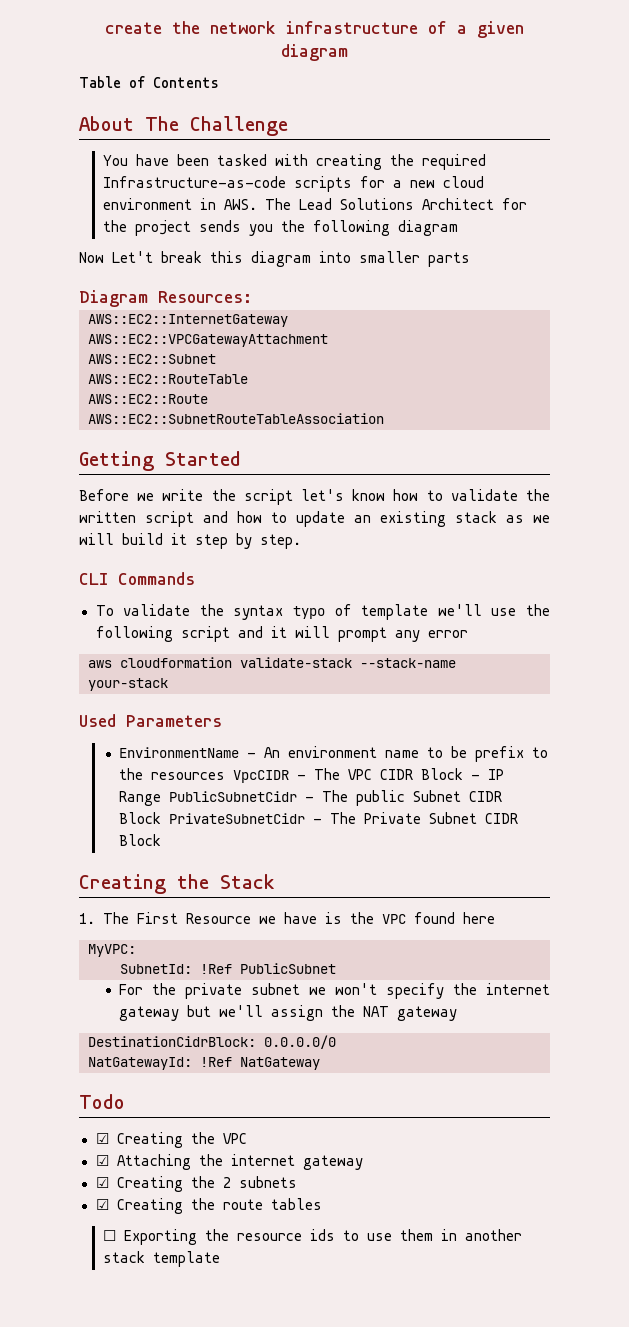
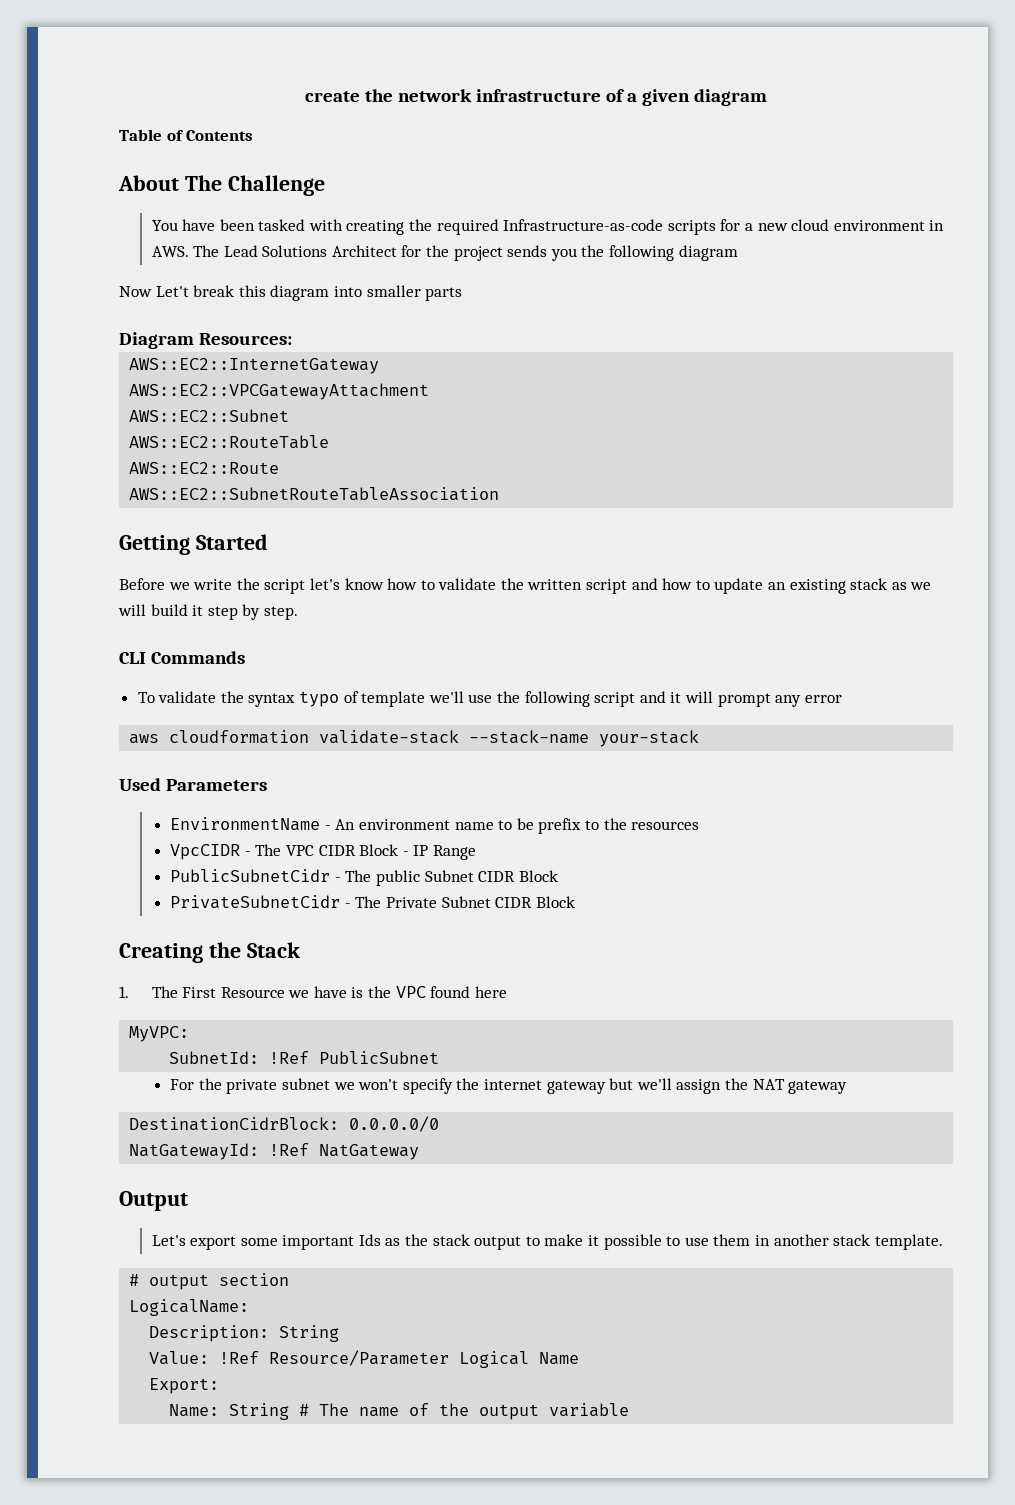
(226, 776) none -> (700, 825) //
(162, 798) none -> (476, 852) //
(162, 818) none -> (558, 876) //
[79,1094,125,1109] [95,1132,247,1148] [95,1154,363,1170] [95,1176,297,1192] [95,1198,322,1214] [102,1229,335,1245] Todo // ☑ Creating the VPC // ☑ Attaching the internet gateway // ☑ Creating the 2 subnets // ☑ Creating the route tables // ☐ Exporting the resource ids -> [119,1191,188,1211] [151,1234,662,1250] Output // Let's export some important Ids as the stack output to make it possible
[152,1251,220,1267] template -> [874,1234,943,1250] [129,1273,290,1290] [129,1299,250,1316] [149,1325,340,1342] [149,1350,580,1368] [149,1378,220,1394] [169,1403,630,1420] template. // # output section // LogicalName: // Description: String // Value: !Ref Resource/Parameter Logical Name // Export: // Name: String # The name of the output variable

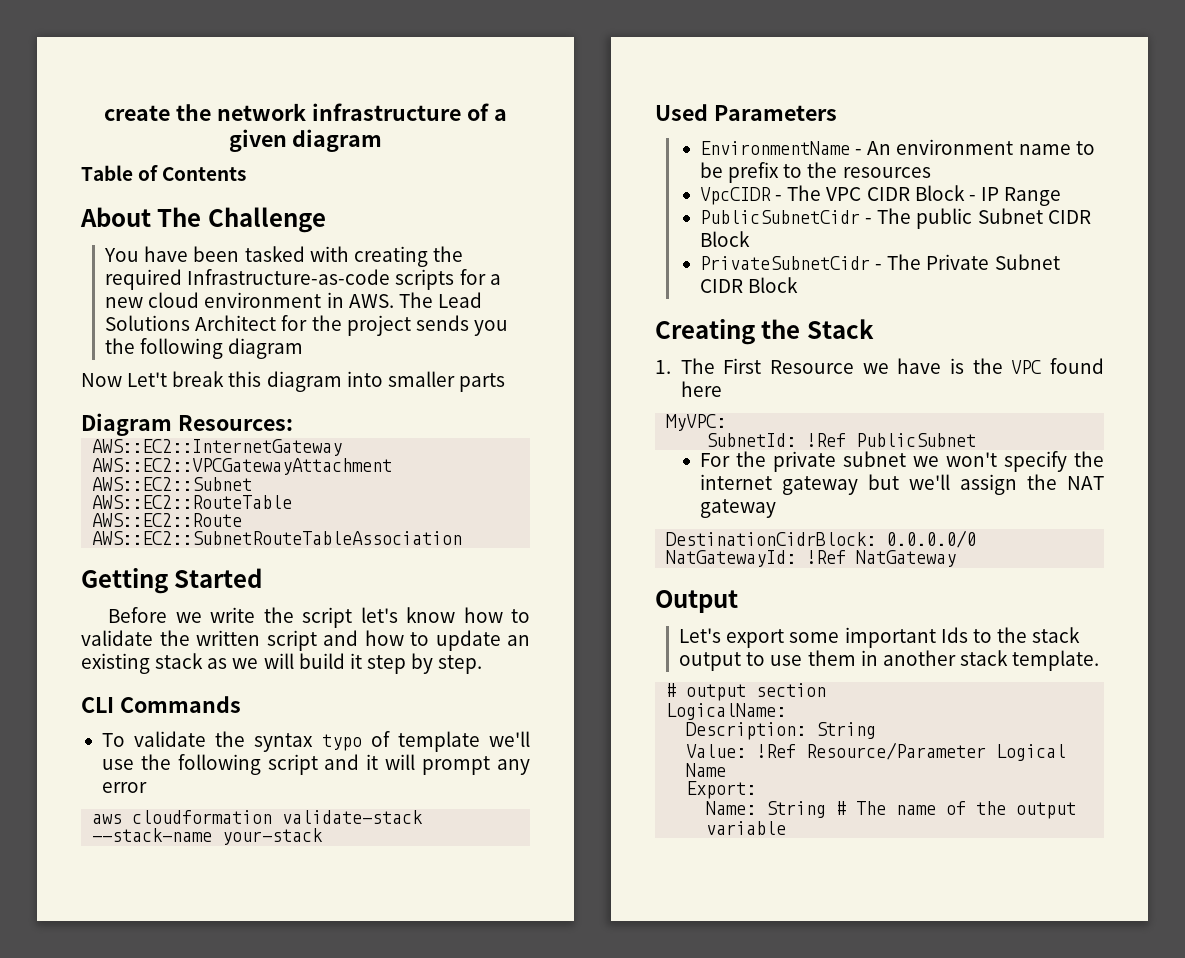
[385,1238,401,1246] as -> [972,629,992,643] to
[544,1234,681,1250] make it possible to -> (766, 659) none

